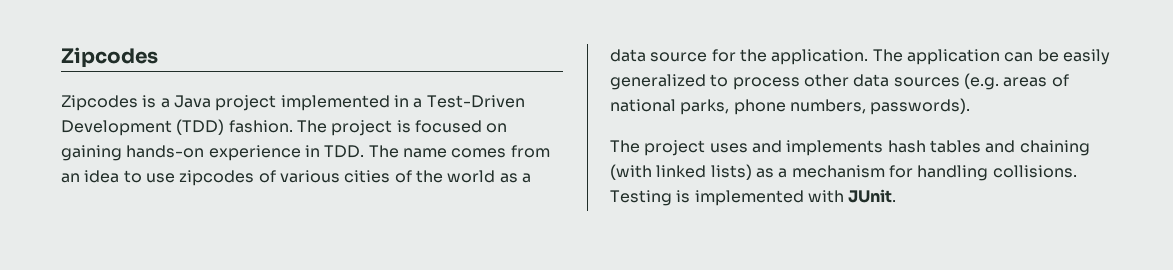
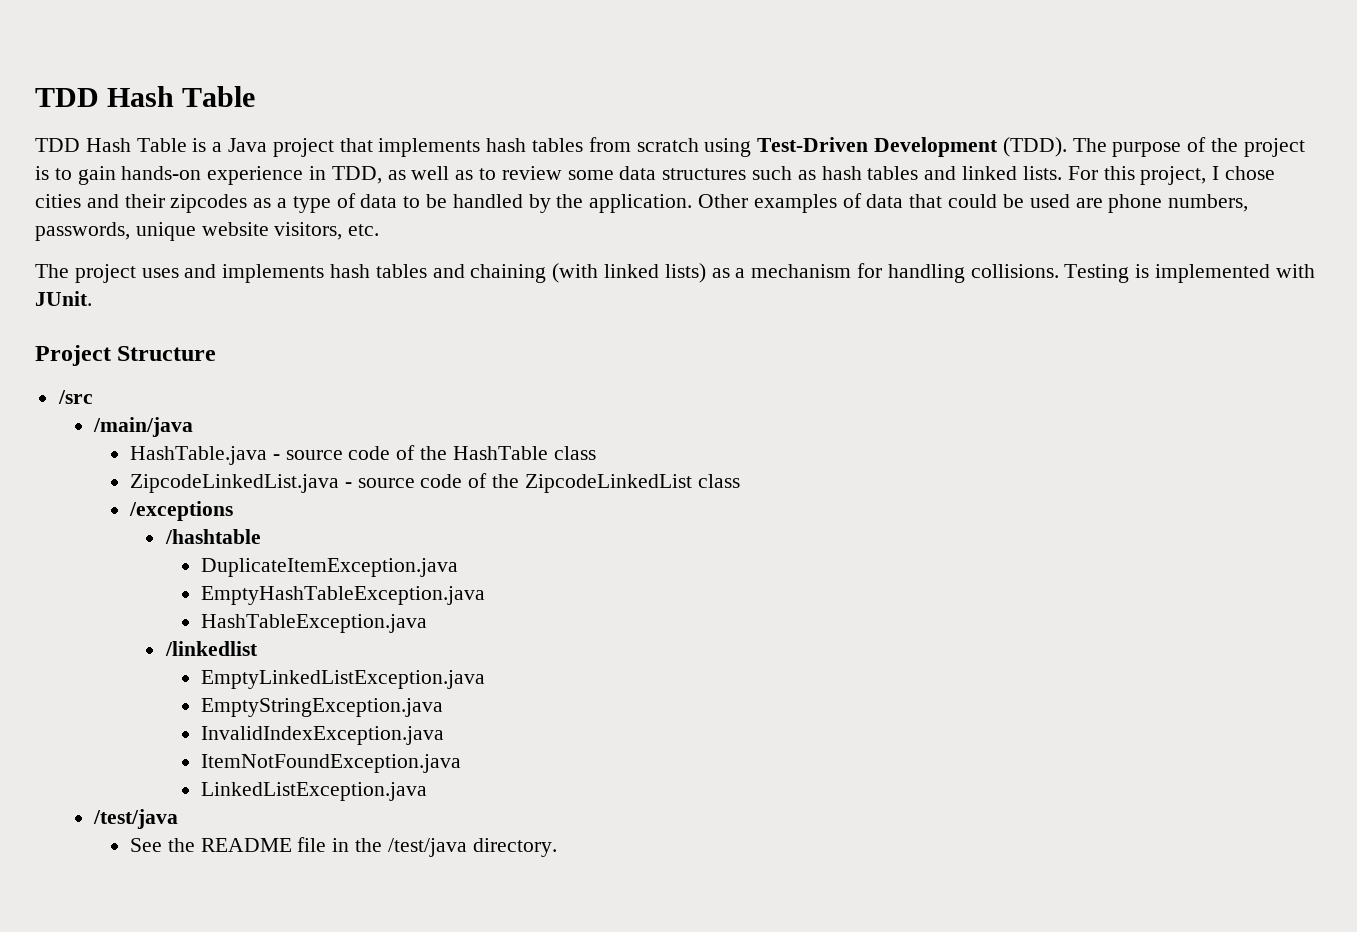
[61,47,158,68] [61,95,525,111] [61,119,508,136] [61,145,550,161] [61,170,531,186] [610,49,1110,65] [610,73,1069,90] [610,98,971,115] Zipcodes // Zipcodes is a Java project implemented in a Test-Driven Development (TDD) fashion. The project is focused on gaining hands-on experience in TDD. The name comes from an idea to use zipcodes of various cities of the world as a data source for the application. The application can be easily generalized to process other data sources (e.g. areas of national parks, phone numbers, passwords). -> [35,86,256,107] [35,137,1305,157] [35,166,1275,185] [35,193,1249,213] [35,222,380,241] TDD Hash Table // TDD Hash Table is a Java project that implements hash tables from scratch using Test-Driven Development (TDD). The purpose of the project is to gain hands-on experience in TDD, as well as to review some data structures such as hash tables and linked lists. For this project, I chose cities and their zipcodes as a type of data to be handled by the application. Other examples of data that could be used are phone numbers, passwords, unique website visitors, etc.
(897, 196) none -> [35,345,217,366] [57,390,93,404] [93,417,194,437] [129,445,596,465] [129,473,740,493] [128,501,233,521] [164,529,261,544] [201,558,459,577] [201,586,486,605] [201,614,428,633] [164,641,258,656] [201,670,486,689] [201,698,444,717] [201,726,445,745] [201,754,462,773] [201,782,428,801] [93,809,179,829] [129,837,557,857] // Project Structure // /src // /main/java // HashTable.java - source code of the HashTable class // ZipcodeLinkedList.java - source code of the ZipcodeLinkedList class // /exceptions // /hashtable // DuplicateItemException.java // EmptyHashTableException.java // HashTableException.java // /linkedlist // EmptyLinkedListException.java // EmptyStringException.java // InvalidIndexException.java // ItemNotFoundException.java // LinkedListException.java // /test/java // See the README file in the /test/java directory.

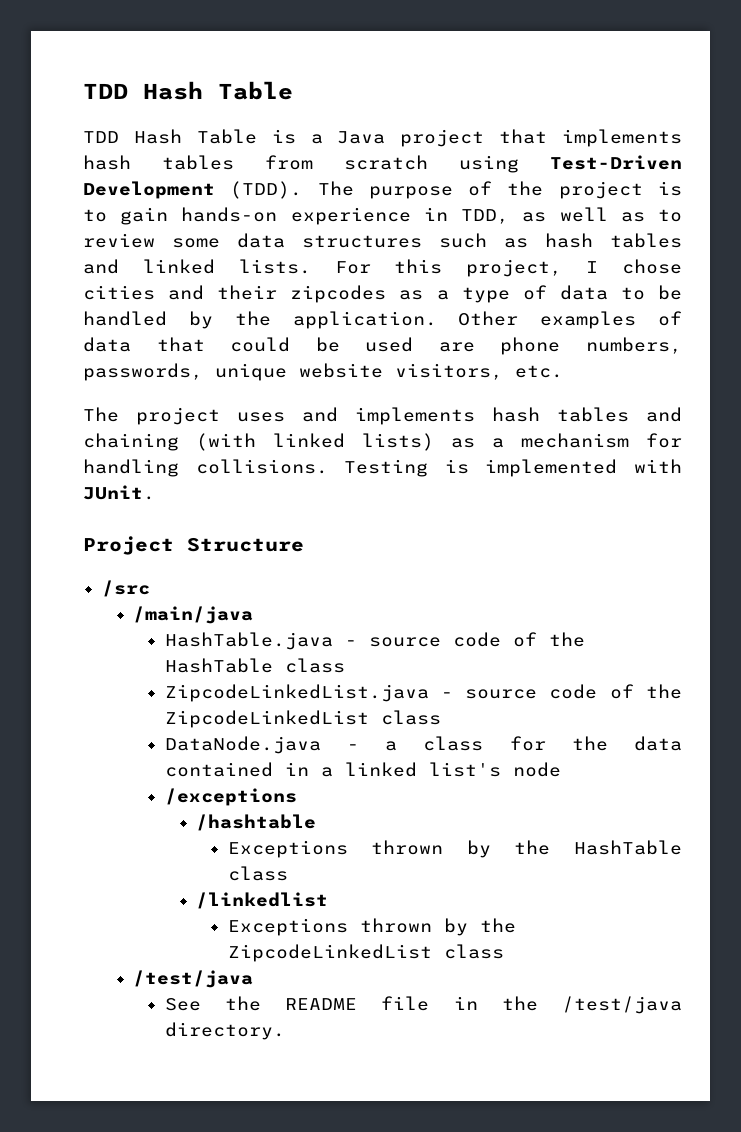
[128,501,233,521] [164,529,261,544] [201,558,459,577] [201,586,486,605] [201,614,428,633] [164,641,258,656] [201,670,486,689] [201,698,444,717] [201,726,445,745] [201,754,462,773] [201,782,428,801] /exceptions // /hashtable // DuplicateItemException.java // EmptyHashTableException.java // HashTableException.java // /linkedlist // EmptyLinkedListException.java // EmptyStringException.java // InvalidIndexException.java // ItemNotFoundException.java // LinkedListException.java -> [164,736,682,754] [164,762,561,777] [164,788,297,806] [196,814,317,831] [227,840,682,858] [227,866,288,881] [196,892,329,909] [227,918,516,936] [227,944,504,962] DataNode.java - a class for the data contained in a linked list's node // /exceptions // /hashtable // Exceptions thrown by the HashTable class // /linkedlist // Exceptions thrown by the ZipcodeLinkedList class

